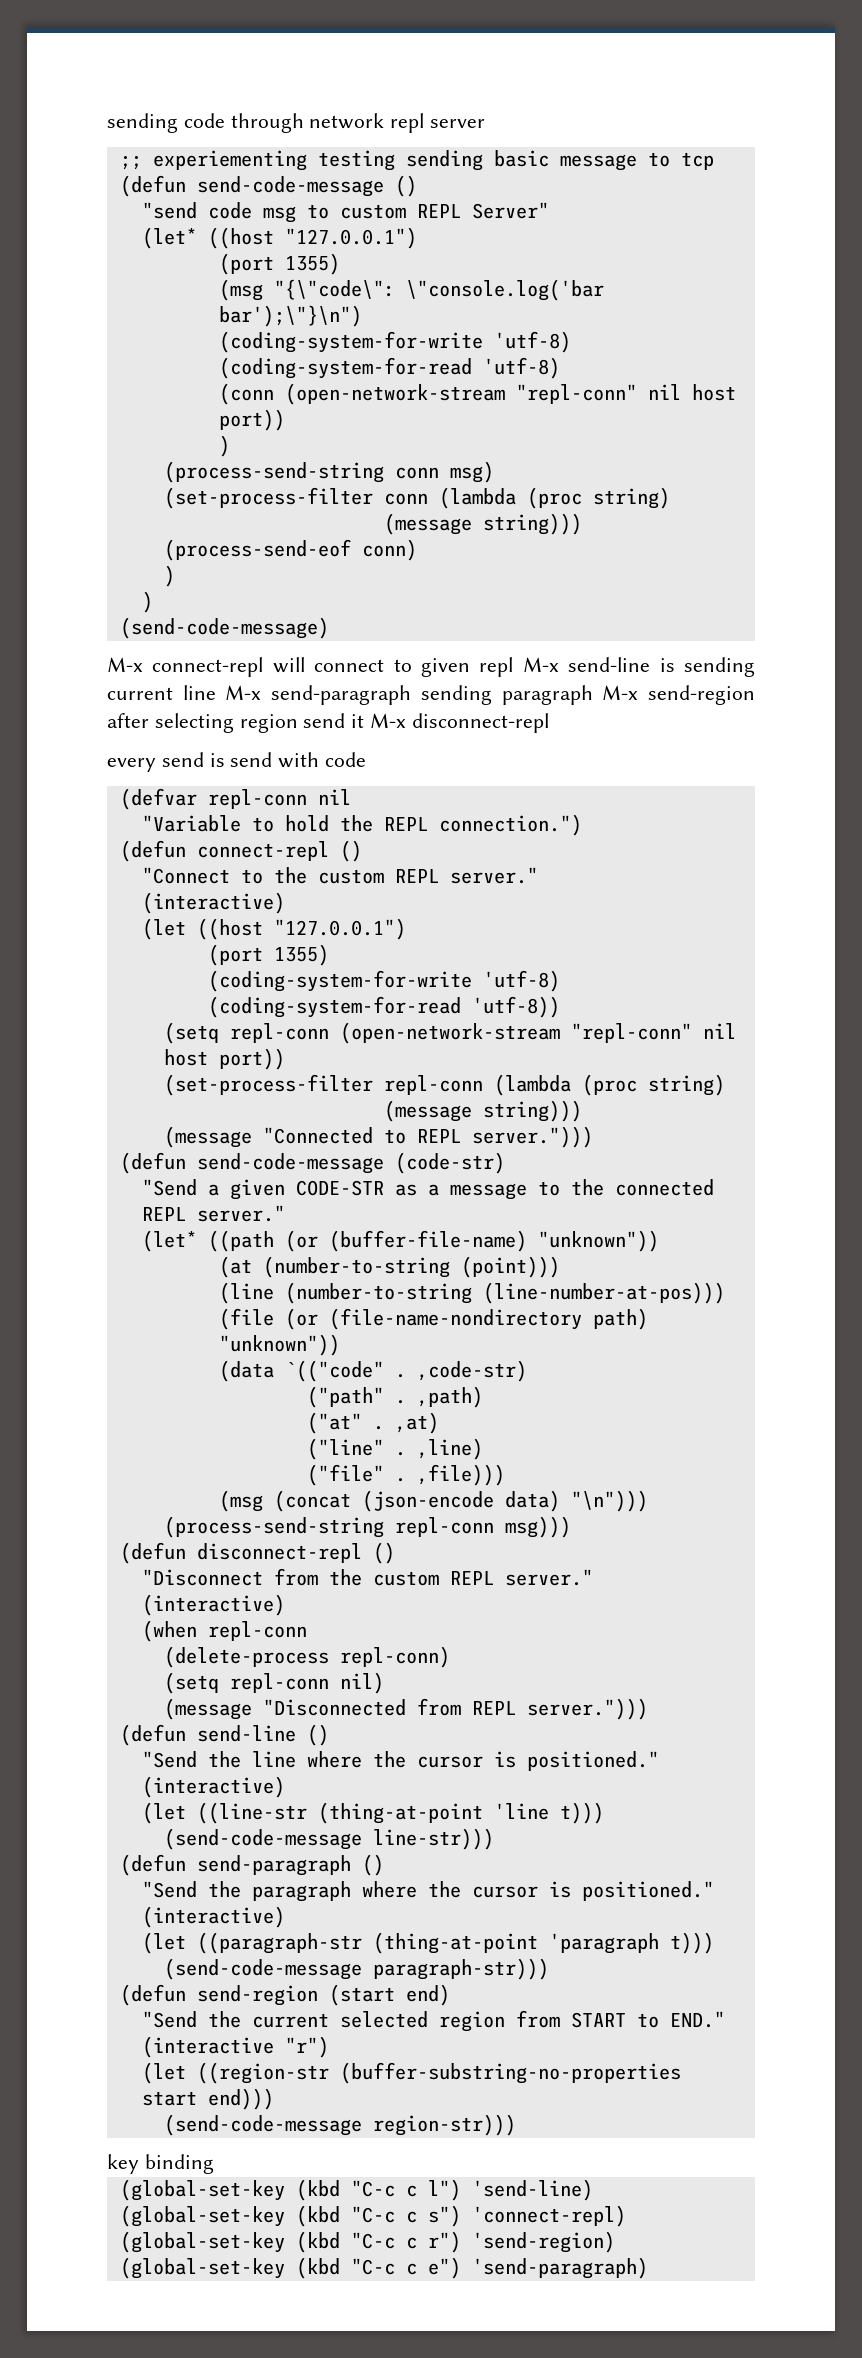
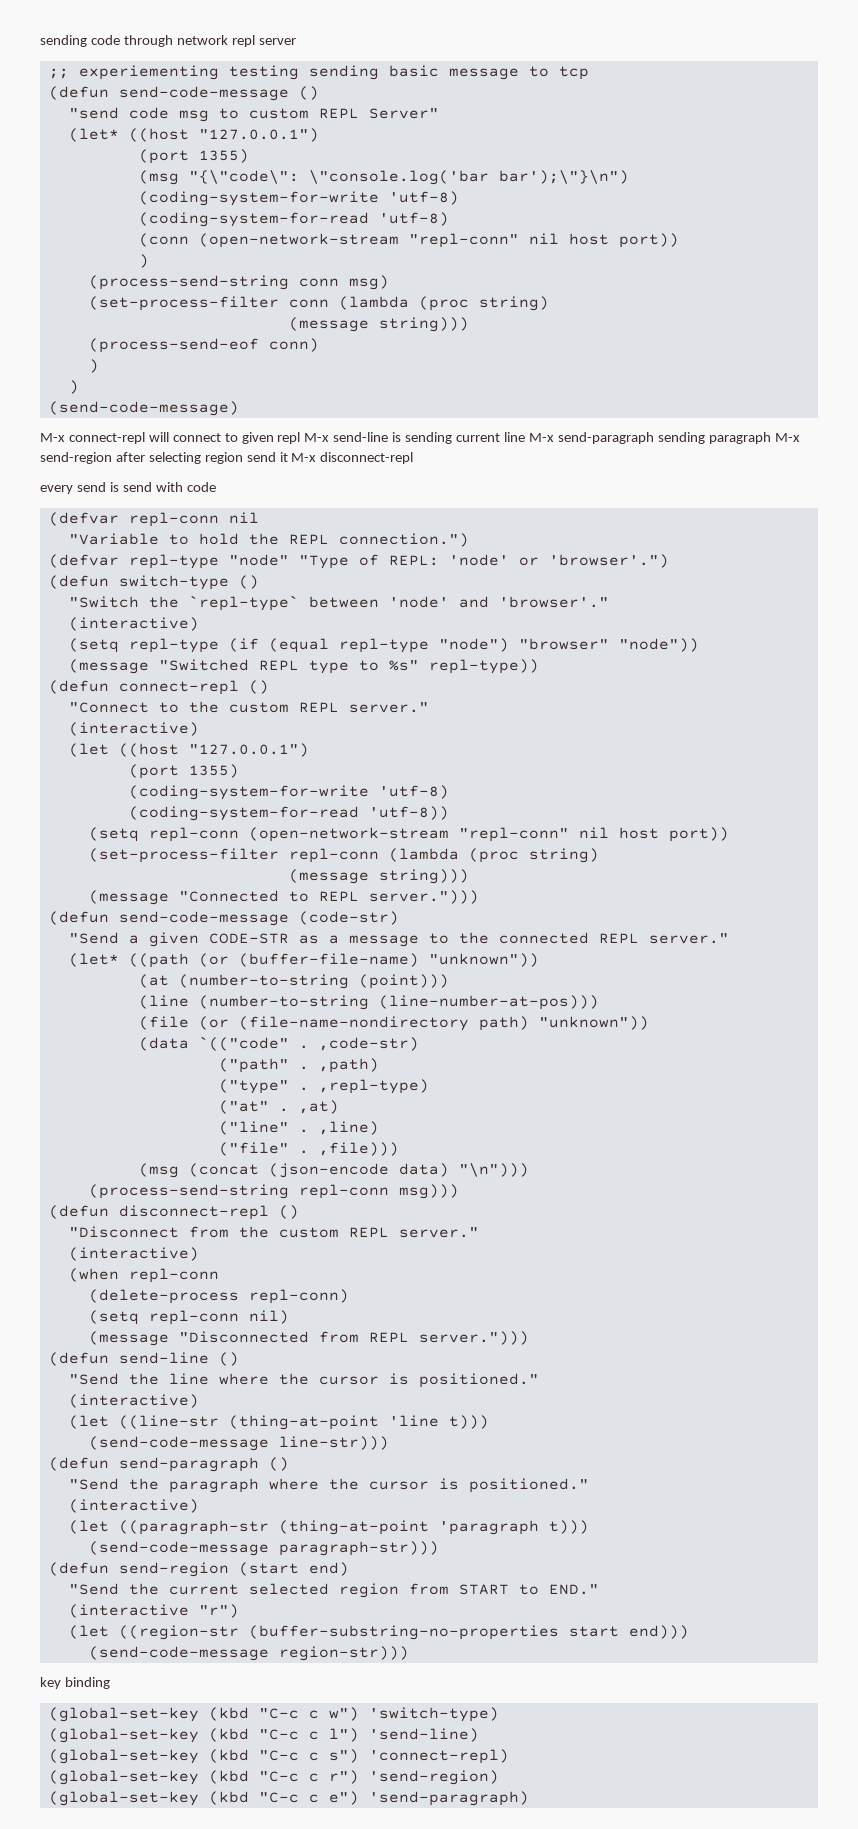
(582, 825) none -> [48,554,669,569] [48,575,259,590] [68,595,609,611] [68,617,199,631] [68,638,699,653] [68,659,539,674] // (defvar repl-type "node" "Type of REPL: 'node' or 'browser'.") // (defun switch-type () // "Switch the `repl-type` between 'node' and 'browser'." // (interactive) // (setq repl-type (if (equal repl-type "node") "browser" "node")) // (message "Switched REPL type to %s" repl-type))
(483, 1397) none -> [218,1079,429,1094] // ("type" . ,repl-type)
(214, 2164) none -> [48,1707,499,1722] // (global-set-key (kbd "C-c c w") 'switch-type)

